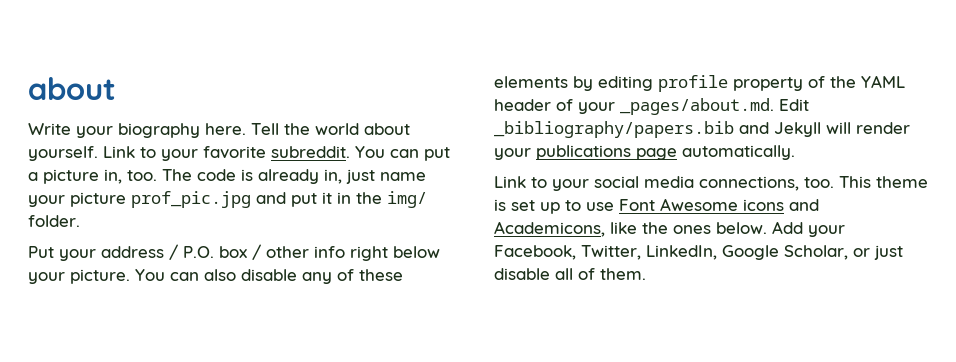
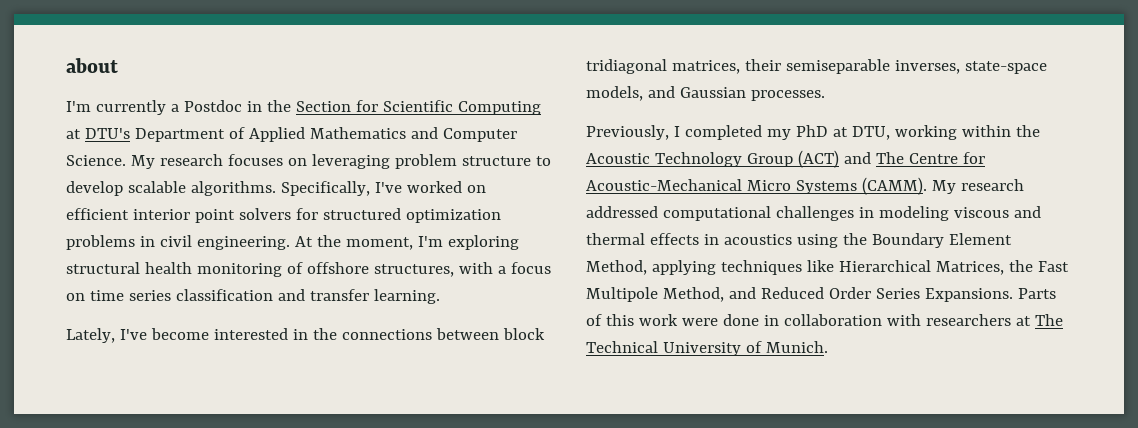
[28,123,410,138] [28,146,450,161] [28,169,426,184] [28,191,427,208] [28,215,80,227] [28,244,440,261] [28,269,403,284] [494,75,905,92] [494,98,809,115] [494,121,910,138] [494,145,795,160] [494,176,928,191] [494,198,819,214] [494,221,845,237] [494,245,903,260] [494,268,646,280] Write your biography here. Tell the world about yourself. Link to your favorite subreddit. You can put a picture in, too. The code is already in, just name your picture prof_pic.jpg and put it in the img/ folder. // Put your address / P.O. box / other info right below your picture. You can also disable any of these elements by editing profile property of the YAML header of your _pages/about.md. Edit _bibliography/papers.bib and Jekyll will render your publications page automatically. // Link to your social media connections, too. This theme is set up to use Font Awesome icons and Academicons, like the ones below. Add your Facebook, Twitter, LinkedIn, Google Scholar, or just disable all of them. -> [66,100,541,115] [66,127,517,142] [66,154,551,169] [66,181,486,196] [66,208,501,223] [66,235,519,250] [66,262,551,277] [66,289,440,304] [66,328,545,343] [586,59,1047,74] [586,86,825,101] [586,125,1040,140] [586,150,985,168] [586,177,1024,195] [586,206,1041,221] [586,233,1012,248] [586,260,1069,275] [586,287,1056,302] [586,314,1063,326] [586,341,828,356] I'm currently a Postdoc in the Section for Scientific Computing at DTU's Department of Applied Mathematics and Computer Science. My research focuses on leveraging problem structure to develop scalable algorithms. Specifically, I've worked on efficient interior point solvers for structured optimization problems in civil engineering. At the moment, I'm exploring structural health monitoring of offshore structures, with a focus on time series classification and transfer learning. // Lately, I've become interested in the connections between block tridiagonal matrices, their semiseparable inverses, state-space models, and Gaussian processes. // Previously, I completed my PhD at DTU, working within the Acoustic Technology Group (ACT) and The Centre for Acoustic-Mechanical Micro Systems (CAMM). My research addressed computational challenges in modeling viscous and thermal effects in acoustics using the Boundary Element Method, applying techniques like Hierarchical Matrices, the Fast Multipole Method, and Reduced Order Series Expansions. Parts of this work were done in collaboration with researchers at The Technical University of Munich.

